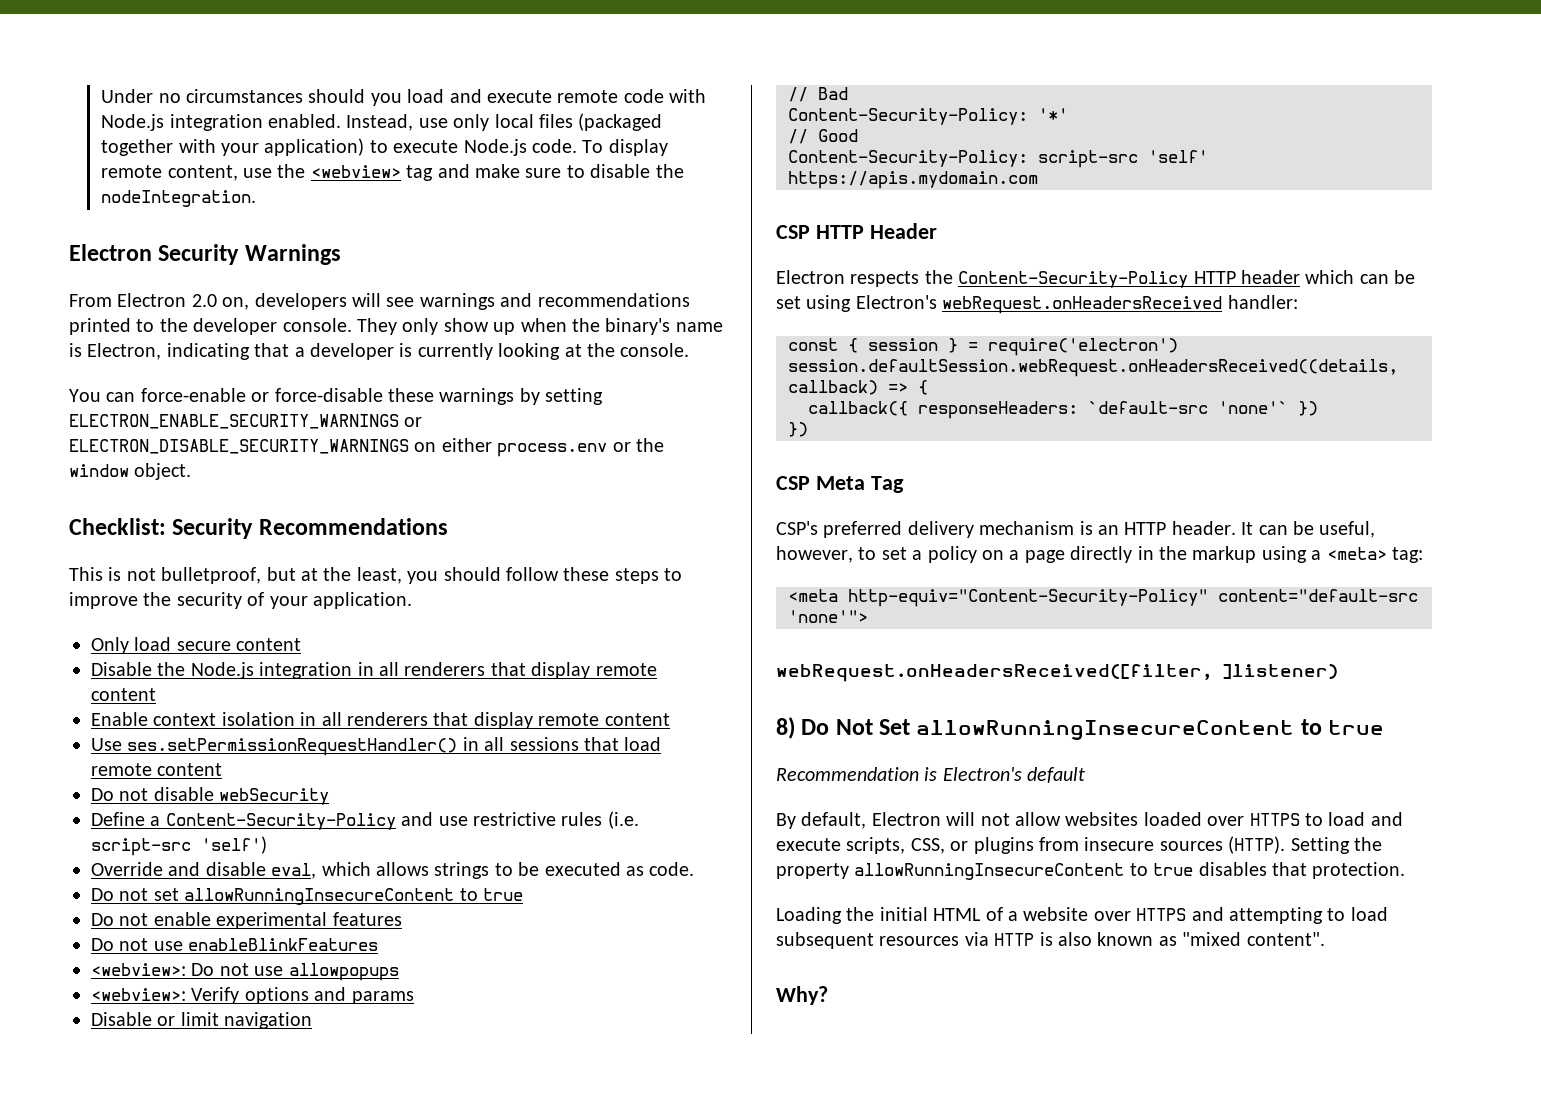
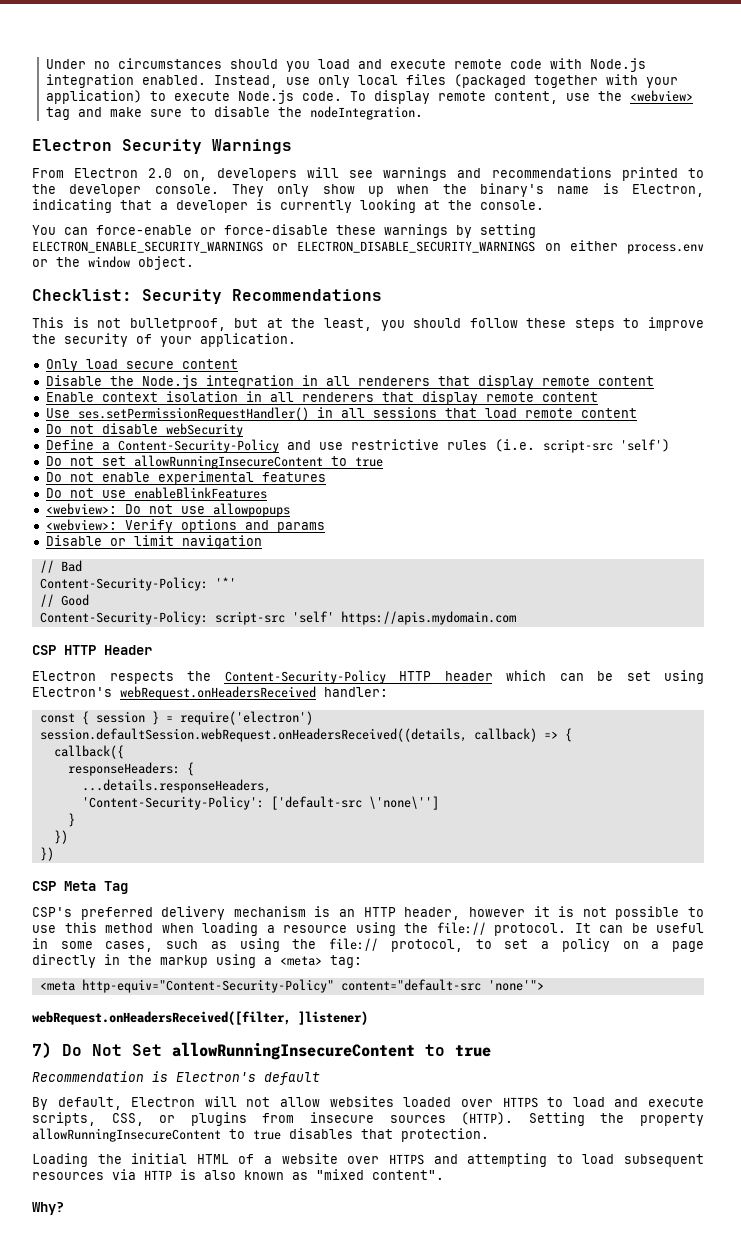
[91,862,695,879] // Override and disable eval, which allows strings to be executed as code. -> (670, 445) none
[918,401,1288,419] responseHeaders: `default-src 'none'` -> [67,762,194,776] [81,779,271,793] [81,796,439,810] [67,813,75,827] // responseHeaders: { // ...details.responseHeaders, // 'Content-Security-Policy': ['default-src \'none\''] // } //
[1171,521,1376,538] [776,546,853,563] header. It can be useful, however, -> [404,906,705,920] [32,922,704,936] [32,938,463,952] header, however it is not possible to use this method when loading a resource using the file:// protocol. It can be useful in some cases, such as using the file:// protocol,
[776,717,795,739] 8) -> [32,1042,52,1058] 7)

